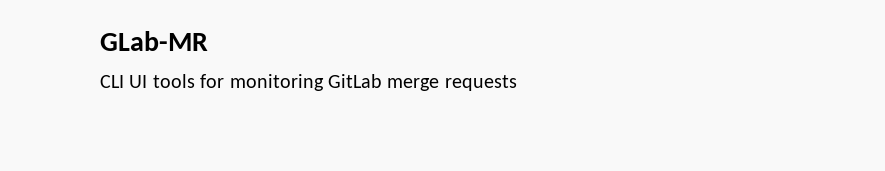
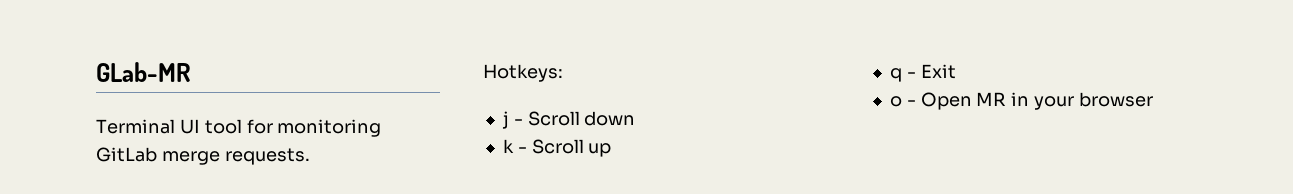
[100,74,195,88] CLI UI tools -> [96,119,242,134] Terminal UI tool
[444,75,517,91] requests -> [224,148,310,165] [483,64,563,82] [501,111,636,129] [502,139,612,157] [889,64,956,82] [889,92,1153,110] requests. // Hotkeys: // j - Scroll down // k - Scroll up // q - Exit // o - Open MR in your browser

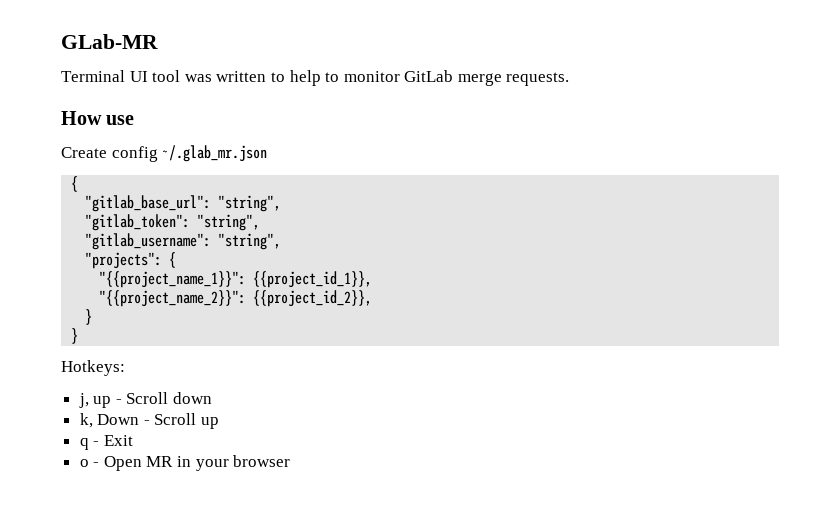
[246,119,382,137] [96,147,310,165] for monitoring GitLab merge requests. -> [184,70,570,86] [61,111,135,125] [61,145,268,162] [71,176,79,192] [85,195,282,212] [85,214,261,231] [85,233,282,250] [85,252,177,269] [99,271,373,288] [99,290,373,307] [85,309,93,325] [71,328,79,344] was written to help to monitor GitLab merge requests. // How use // Create config ~/.glab_mr.json // { // "gitlab_base_url": "string", // "gitlab_token": "string", // "gitlab_username": "string", // "projects": { // "{{project_name_1}}": {{project_id_1}}, // "{{project_name_2}}": {{project_id_2}}, // } // }
[501,111,509,129] j -> [78,393,112,408] j, up
[502,139,514,153] k -> [79,413,140,428] k, Down

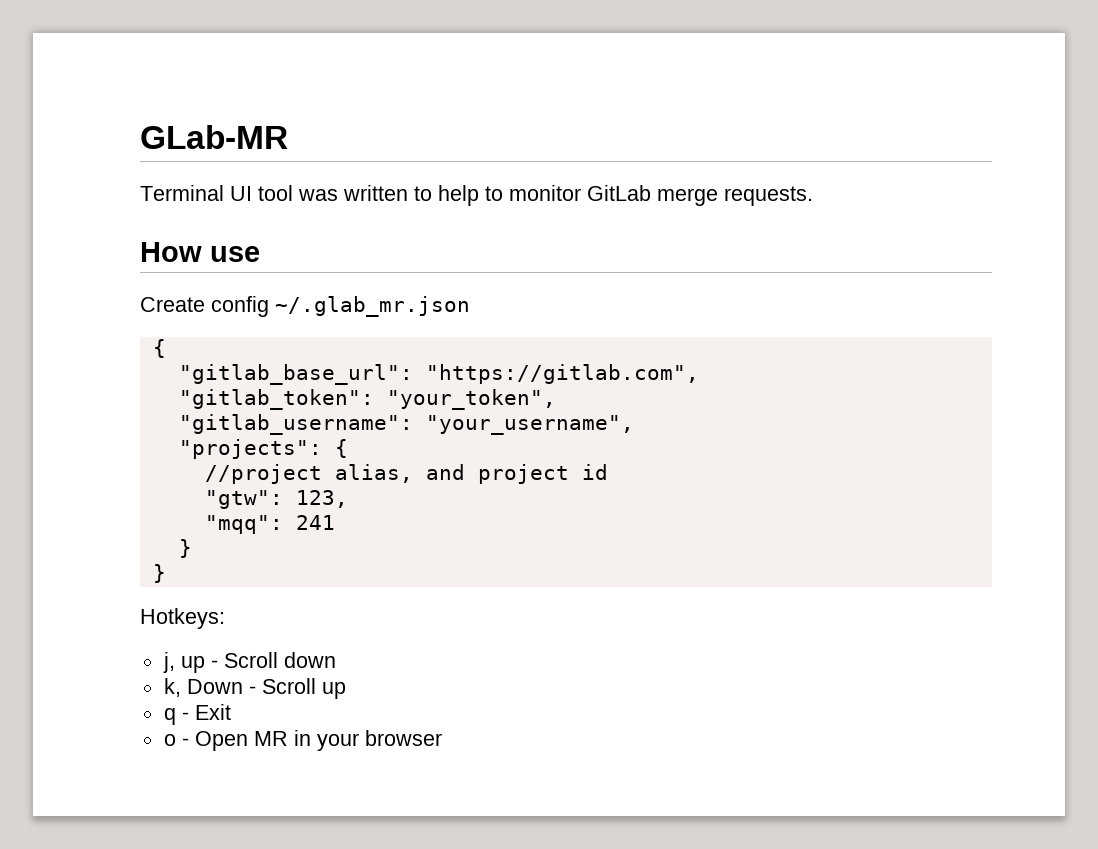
[218,195,282,212] "string", -> [425,364,699,384] "https://gitlab.com",
[197,214,261,231] "string", -> [386,389,556,410] "your_token",
[218,233,282,250] "string", -> [425,415,634,435] "your_username",
[99,271,373,288] [99,290,373,307] "{{project_name_1}}": {{project_id_1}}, // "{{project_name_2}}": {{project_id_2}}, -> [204,464,608,484] [204,490,348,509] [204,515,335,534] //project alias, and project id // "gtw": 123, // "mqq": 241

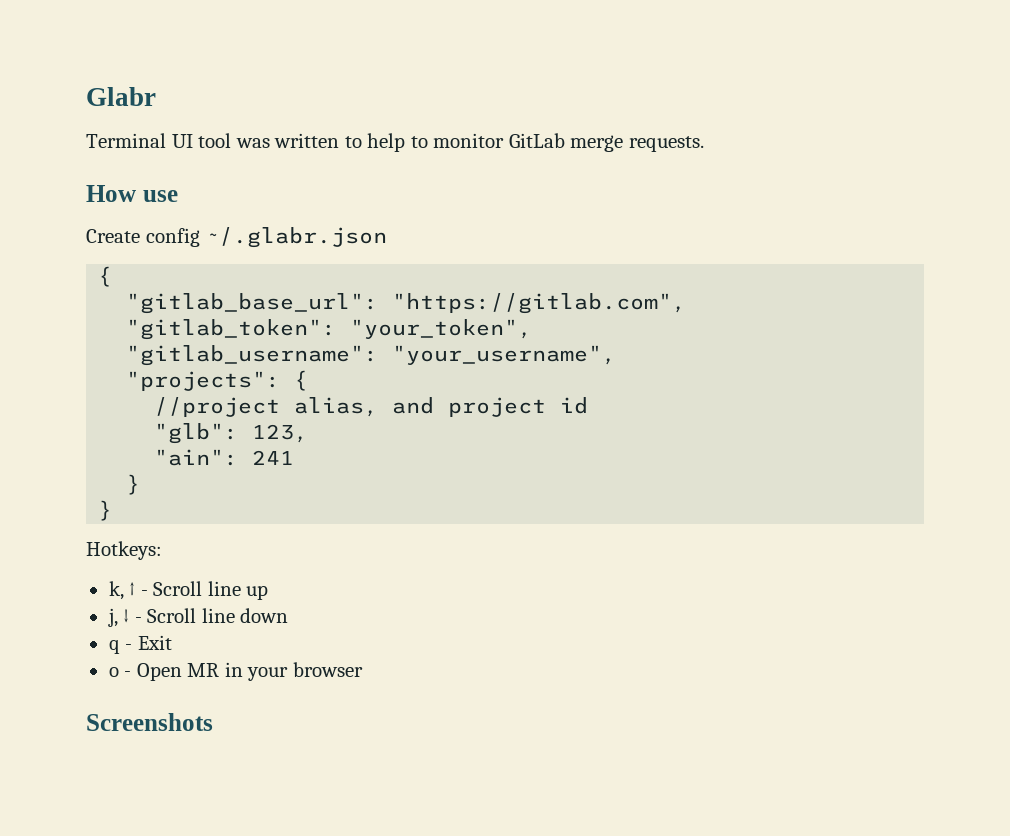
[140,125,288,149] GLab-MR -> [86,87,156,106] Glabr
[275,296,470,317] ~/.glab_mr.json -> [205,227,388,248] ~/.glabr.json
[204,490,283,509] "gtw": -> [154,423,239,444] "glb":
[204,515,283,534] "mqq": -> [154,449,239,466] "ain":
[162,652,336,673] [163,678,346,699] j, up - Scroll down // k, Down - Scroll up -> [108,581,269,600] [107,608,289,627] k, ↑ - Scroll line up // j, ↓ - Scroll line down
(442, 738) none -> [86,713,213,731] // Screenshots

